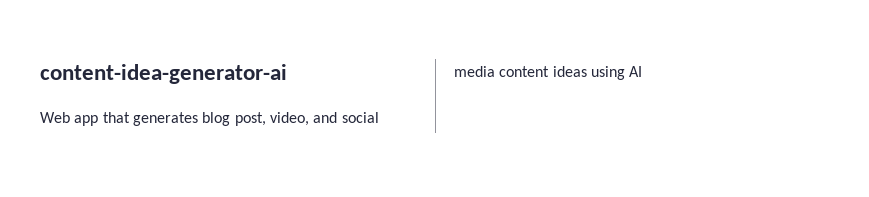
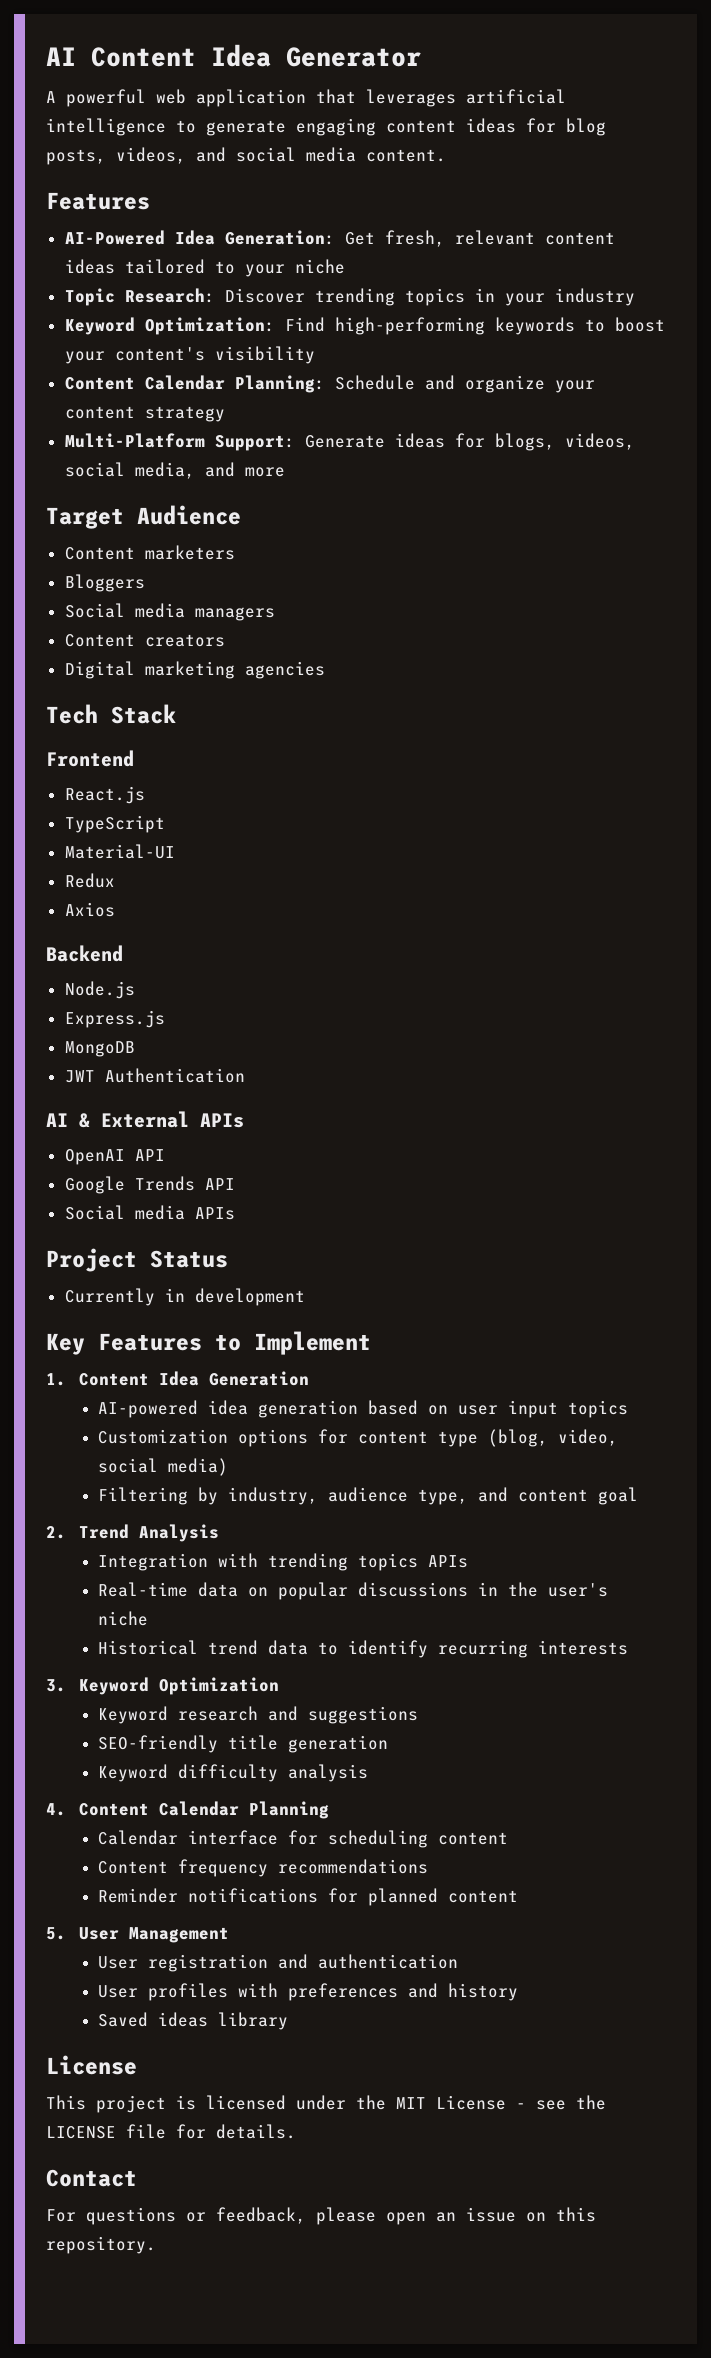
[40,64,287,84] [40,112,379,126] [454,66,643,80] content-idea-generator-ai // Web app that generates blog post, video, and social media content ideas using AI -> [46,44,421,67] [46,89,566,107] [46,118,606,136] [46,147,446,165] [46,192,150,210] [64,230,615,247] [64,259,345,277] [64,288,635,306] [64,317,665,335] [64,346,315,364] [64,375,595,393] [64,406,225,422] [64,433,635,451] [64,462,285,479] [46,505,241,529] [64,545,235,560] [64,574,145,592] [64,603,275,621] [64,634,225,647] [64,661,325,679] [46,704,176,724] [46,750,134,767] [64,786,145,804] [64,815,165,833] [64,844,175,859] [64,873,115,888] [64,902,115,917] [46,945,123,962] [64,981,135,999] [64,1010,165,1028] [64,1041,135,1057] [64,1068,245,1083] [46,1111,244,1128] [64,1149,165,1165] [64,1176,235,1194] [64,1205,235,1220] [46,1248,228,1272] [64,1288,305,1306] [46,1331,371,1355] [46,1371,310,1386] [97,1400,628,1418] [97,1429,618,1447] [97,1458,228,1476] [97,1487,638,1505] [46,1524,220,1542] [97,1553,468,1571] [97,1582,608,1600] [97,1611,148,1626] [97,1640,628,1658] [46,1677,280,1695] [97,1706,418,1724] [97,1735,388,1753] [97,1764,368,1782] [46,1801,330,1819] [97,1830,508,1848] [97,1859,428,1877] [97,1888,518,1906] [46,1927,230,1943] [97,1954,458,1972] [97,1983,518,2001] [97,2012,288,2030] [46,2055,137,2075] [46,2095,606,2113] [46,2124,296,2139] [46,2169,137,2187] [46,2207,596,2225] [46,2236,156,2254] AI Content Idea Generator // A powerful web application that leverages artificial intelligence to generate engaging content ideas for blog posts, videos, and social media content. // Features // AI-Powered Idea Generation: Get fresh, relevant content ideas tailored to your niche // Topic Research: Discover trending topics in your industry // Keyword Optimization: Find high-performing keywords to boost your content's visibility // Content Calendar Planning: Schedule and organize your content strategy // Multi-Platform Support: Generate ideas for blogs, videos, social media, and more // Target Audience // Content marketers // Bloggers // Social media managers // Content creators // Digital marketing agencies // Tech Stack // Frontend // React.js // TypeScript // Material-UI // Redux // Axios // Backend // Node.js // Express.js // MongoDB // JWT Authentication // AI & External APIs // OpenAI API // Google Trends API // Social media APIs // Project Status // Currently in development // Key Features to Implement // 1. Content Idea Generation // AI-powered idea generation based on user input topics // Customization options for content type (blog, video, social media) // Filtering by industry, audience type, and content goal // 2. Trend Analysis // Integration with trending topics APIs // Real-time data on popular discussions in the user's niche // Historical trend data to identify recurring interests // 3. Keyword Optimization // Keyword research and suggestions // SEO-friendly title generation // Keyword difficulty analysis // 4. Content Calendar Planning // Calendar interface for scheduling content // Content frequency recommendations // Reminder notifications for planned content // 5. User Management // User registration and authentication // User profiles with preferences and history // Saved ideas library // License // This project is licensed under the MIT License - see the LICENSE file for details. // Contact // For questions or feedback, please open an issue on this repository.

